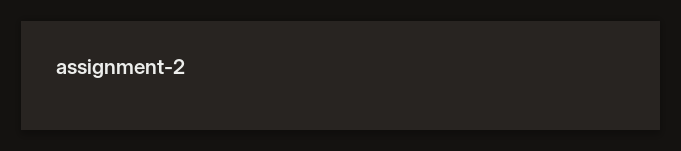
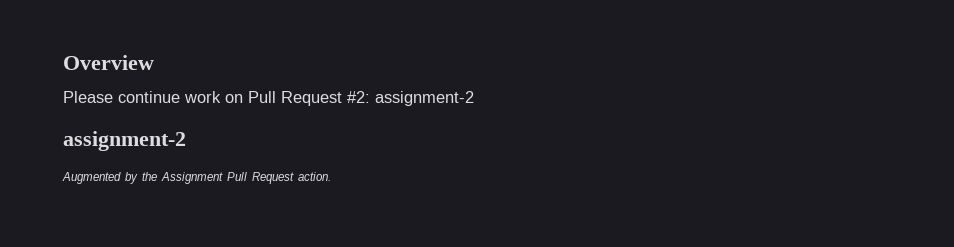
[56,59,185,78] assignment-2 -> [63,55,154,70] [63,91,474,106] [63,131,186,151] [62,172,331,184] Overview // Please continue work on Pull Request #2: assignment-2 // assignment-2 // Augmented by the Assignment Pull Request action.

